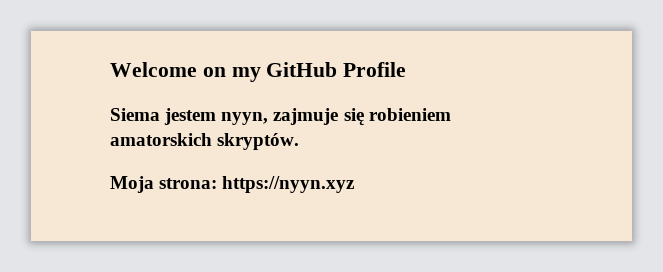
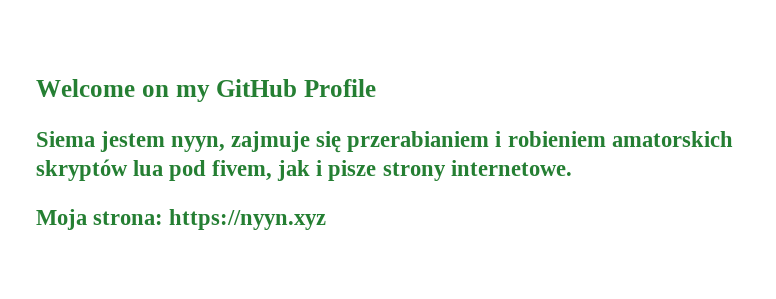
[368,108,451,121] [110,133,300,150] robieniem amatorskich skryptów. -> [347,131,733,152] [36,159,572,181] przerabianiem i robieniem amatorskich skryptów lua pod fivem, jak i pisze strony internetowe.

